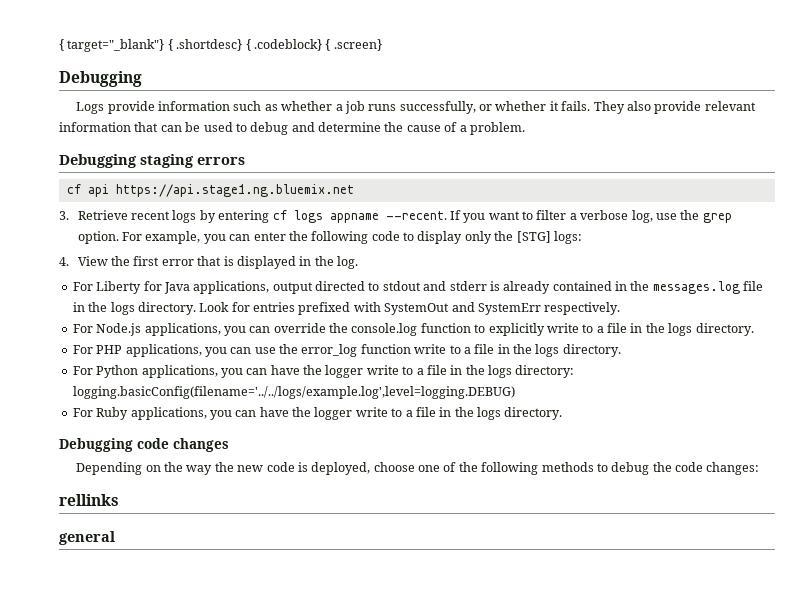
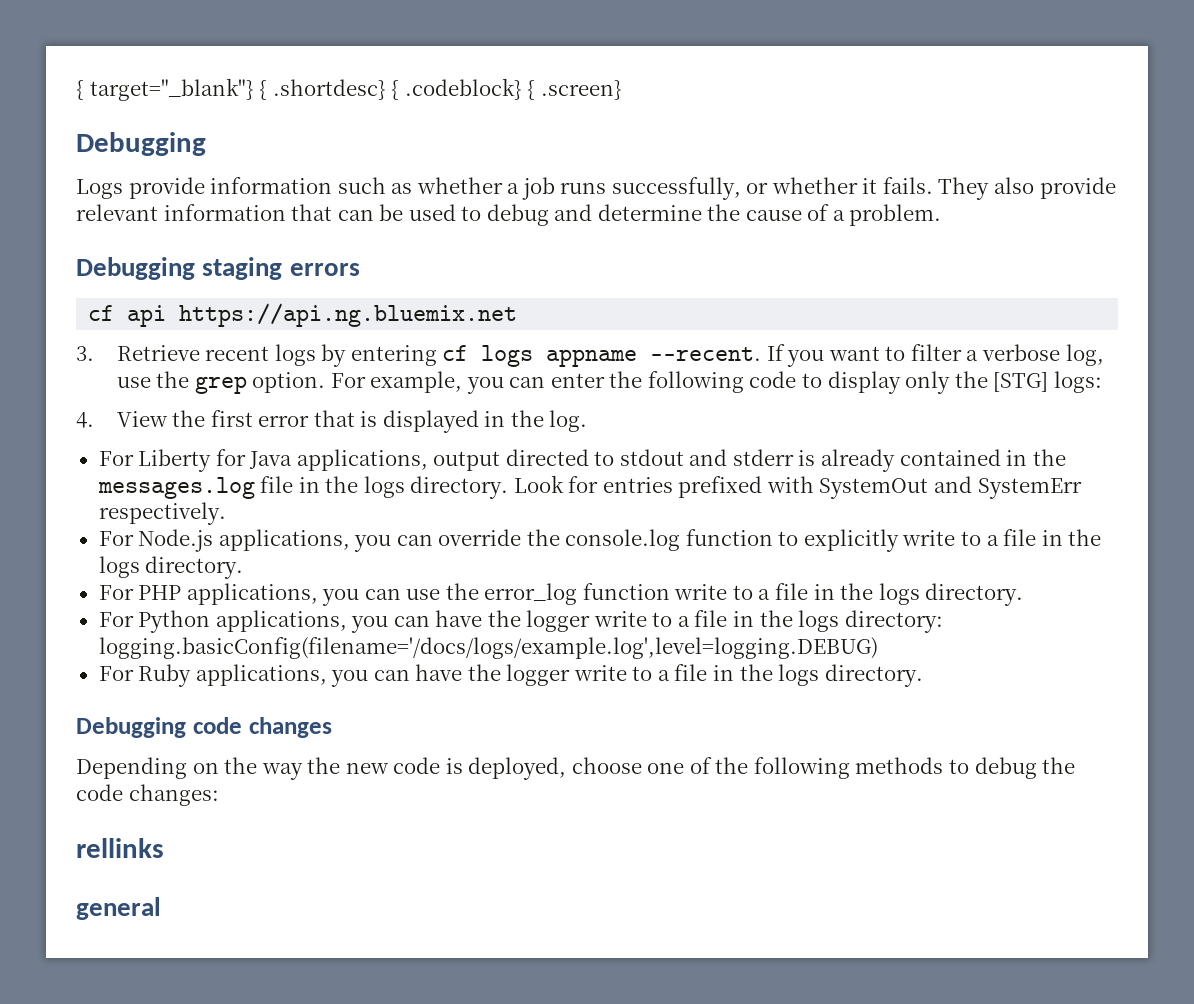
[115,184,354,197] https://api.stage1.ng.bluemix.net -> [179,303,518,327] https://api.ng.bluemix.net
[72,386,515,399] logging.basicConfig(filename='../../logs/example.log',level=logging.DEBUG) -> [98,637,878,659] logging.basicConfig(filename='/docs/logs/example.log',level=logging.DEBUG)

